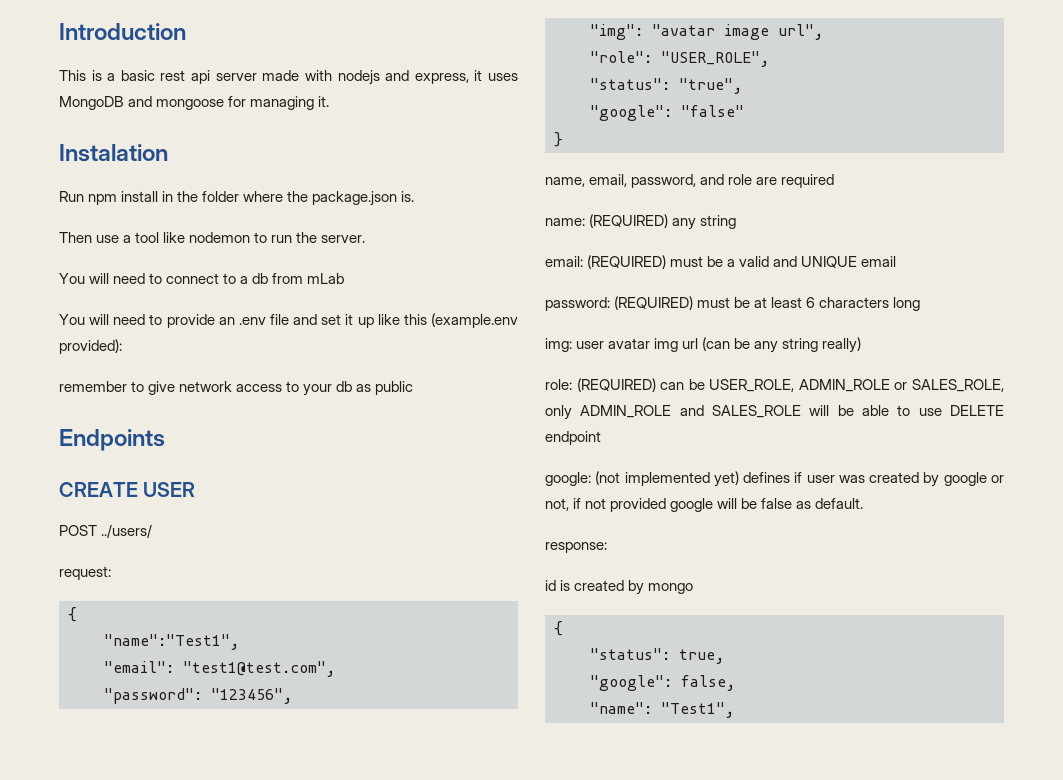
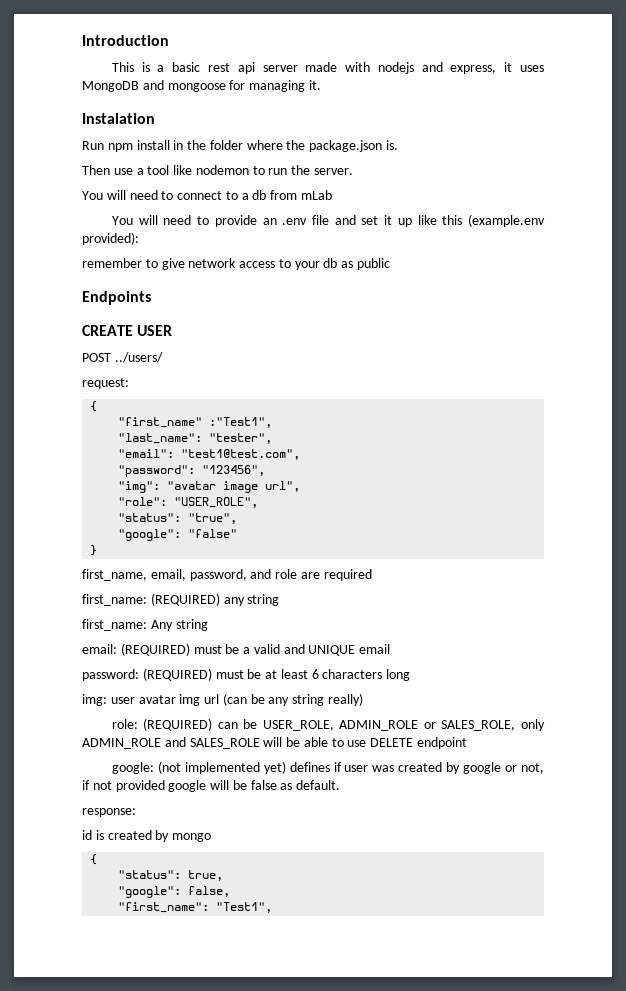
[104,634,239,650] "name":"Test1", -> [118,417,273,428] [118,433,273,444] "first_name" :"Test1", // "last_name": "tester",
[545,177,585,187] name, -> [82,569,147,581] first_name,
[545,218,585,226] name: -> [82,594,147,606] first_name:
(737, 222) none -> [82,619,208,631] // first_name: Any string
[590,702,652,714] "name": -> [118,902,210,913] "first_name":

